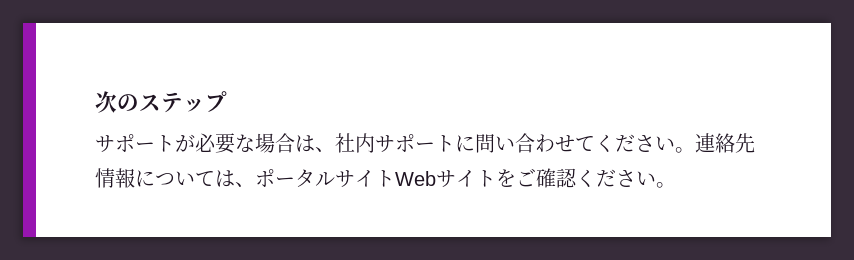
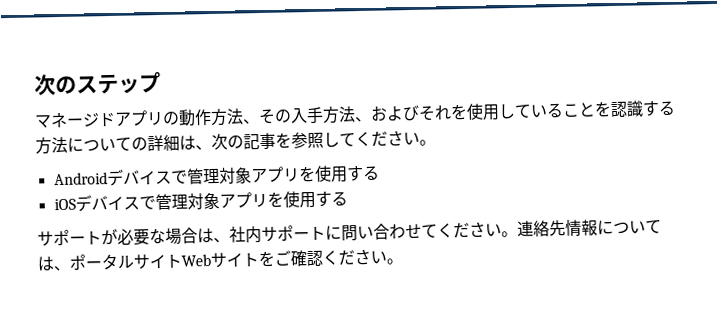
(227, 101) none -> [34,100,676,129] [35,130,436,155] [53,164,380,187] [53,190,348,212] // マネージドアプリの動作方法、その入手方法、およびそれを使用していることを認識する方法についての詳細は、次の記事を参照してください。 // Androidデバイスで管理対象アプリを使用する // iOSデバイスで管理対象アプリを使用する

